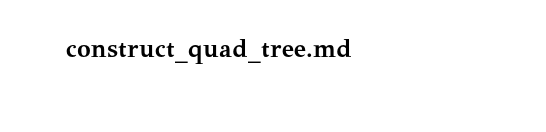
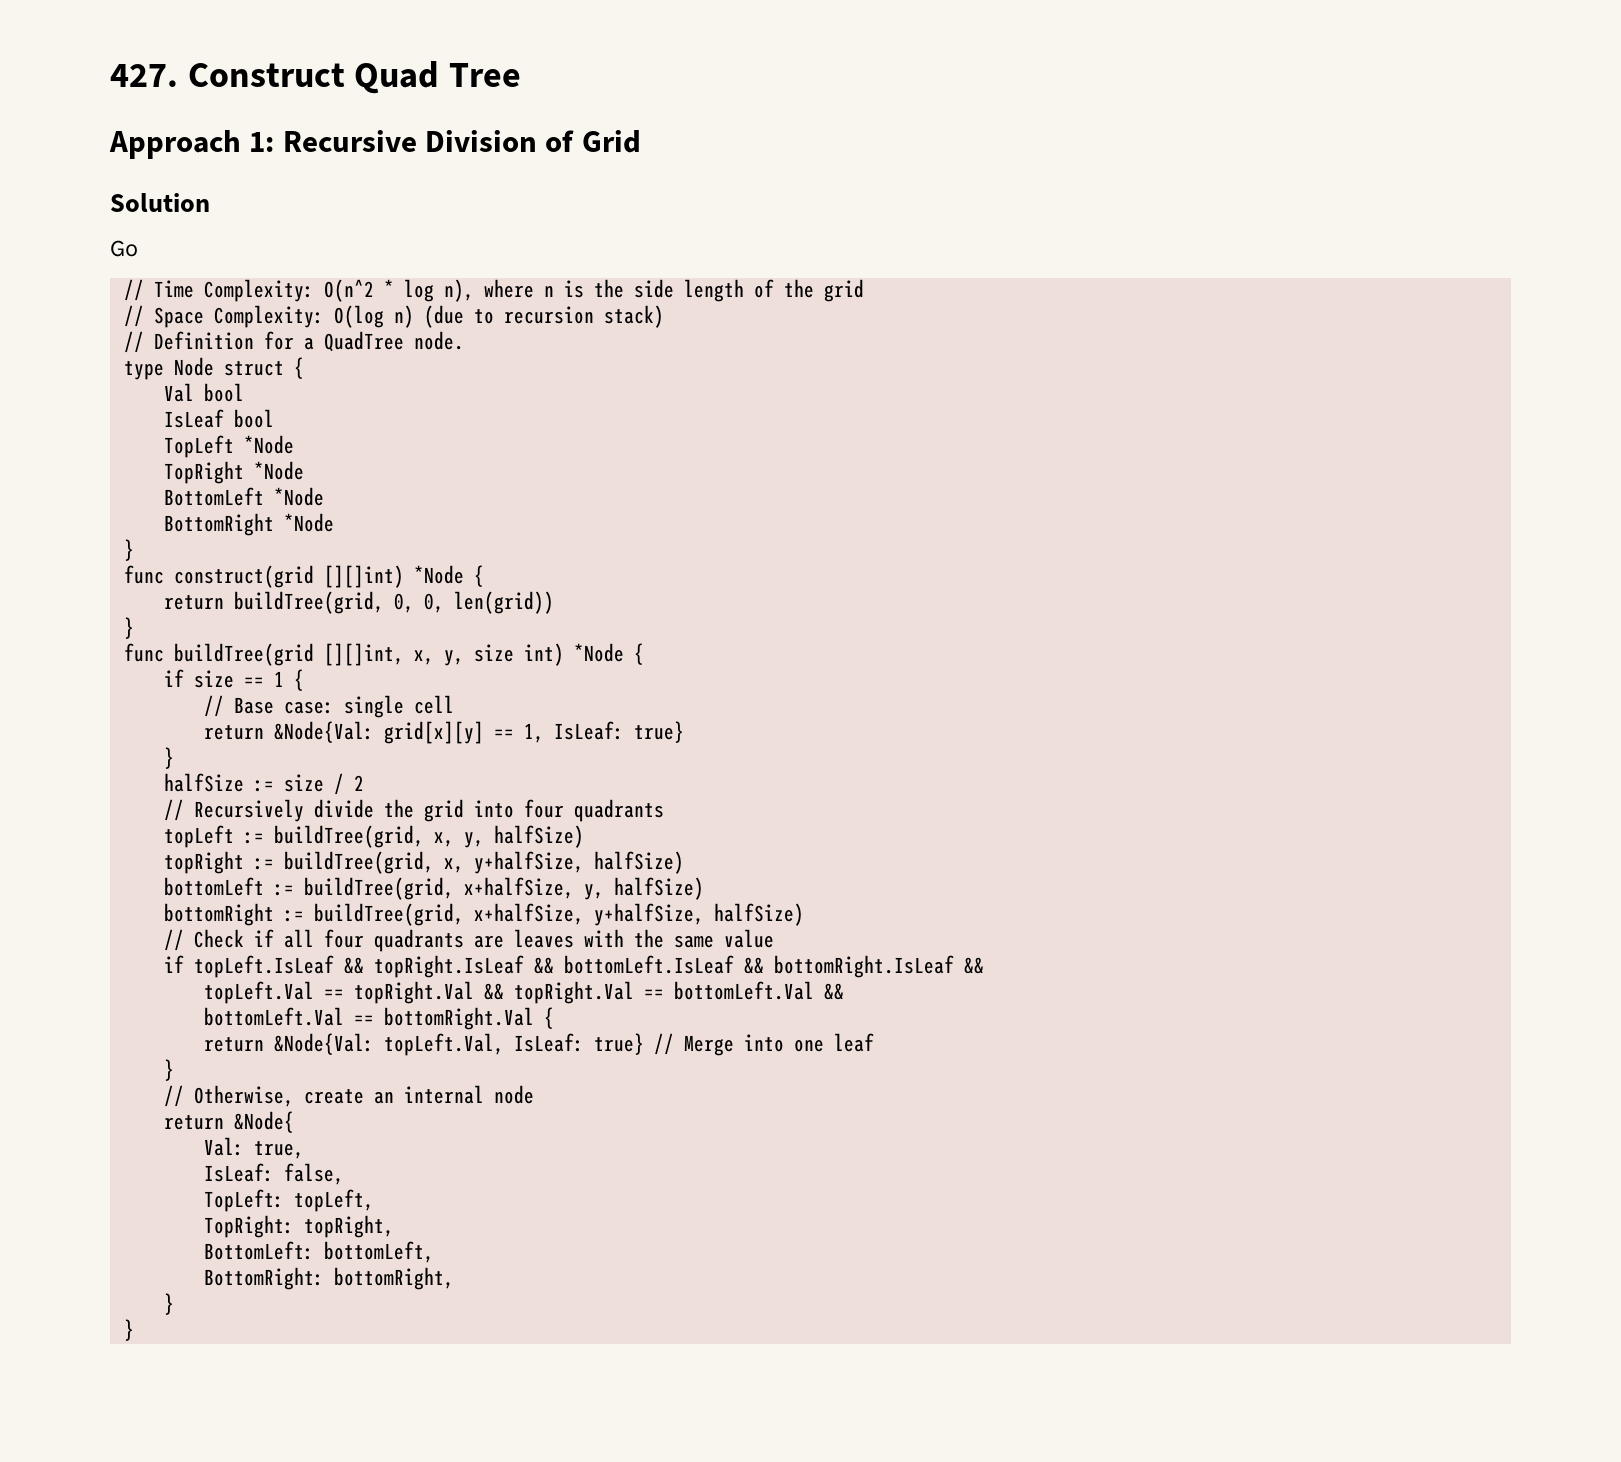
[66,39,352,64] construct_quad_tree.md -> [110,61,522,94] [109,130,641,159] [110,193,210,212] [110,240,138,257] [124,279,865,302] [124,305,665,328] [124,331,465,353] [124,357,305,380] [164,383,245,402] [164,409,275,428] [164,435,295,458] [164,461,305,484] [164,487,325,506] [164,513,335,536] [124,539,135,561] [124,565,485,588] [164,591,555,614] [124,617,135,639] [124,643,645,666] [164,669,305,691] [204,695,455,718] [204,721,685,744] [164,747,175,769] [164,773,365,795] [164,799,665,822] [164,825,585,848] [164,851,685,874] [164,877,705,900] [164,903,805,926] [164,929,775,952] [164,955,985,978] [204,981,845,1004] [204,1007,555,1030] [204,1033,875,1056] [164,1059,175,1081] [164,1085,535,1107] [164,1111,295,1133] [204,1137,305,1159] [204,1163,345,1185] [204,1189,375,1212] [204,1215,395,1238] [204,1241,435,1263] [204,1267,455,1290] [164,1293,175,1315] [124,1319,135,1341] 427. Construct Quad Tree // Approach 1: Recursive Division of Grid // Solution // Go // // Time Complexity: O(n^2 * log n), where n is the side length of the grid // // Space Complexity: O(log n) (due to recursion stack) // // Definition for a QuadTree node. // type Node struct { // Val bool // IsLeaf bool // TopLeft *Node // TopRight *Node // BottomLeft *Node // BottomRight *Node // } // func construct(grid [][]int) *Node { // return buildTree(grid, 0, 0, len(grid)) // } // func buildTree(grid [][]int, x, y, size int) *Node { // if size == 1 { // // Base case: single cell // return &Node{Val: grid[x][y] == 1, IsLeaf: true} // } // halfSize := size / 2 // // Recursively divide the grid into four quadrants // topLeft := buildTree(grid, x, y, halfSize) // topRight := buildTree(grid, x, y+halfSize, halfSize) // bottomLeft := buildTree(grid, x+halfSize, y, halfSize) // bottomRight := buildTree(grid, x+halfSize, y+halfSize, halfSize) // // Check if all four quadrants are leaves with the same value // if topLeft.IsLeaf && topRight.IsLeaf && bottomLeft.IsLeaf && bottomRight.IsLeaf && // topLeft.Val == topRight.Val && topRight.Val == bottomLeft.Val && // bottomLeft.Val == bottomRight.Val { // return &Node{Val: topLeft.Val, IsLeaf: true} // Merge into one leaf // } // // Otherwise, create an internal node // return &Node{ // Val: true, // IsLeaf: false, // TopLeft: topLeft, // TopRight: topRight, // BottomLeft: bottomLeft, // BottomRight: bottomRight, // } // }

